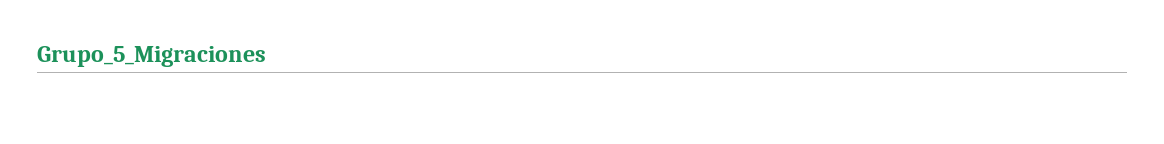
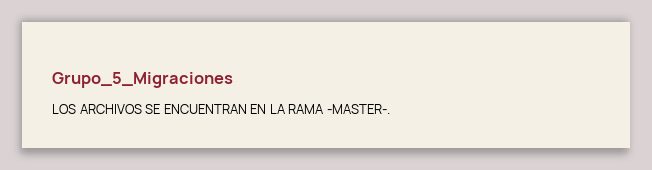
(266, 56) none -> [52,104,390,114] // LOS ARCHIVOS SE ENCUENTRAN EN LA RAMA -MASTER-.

